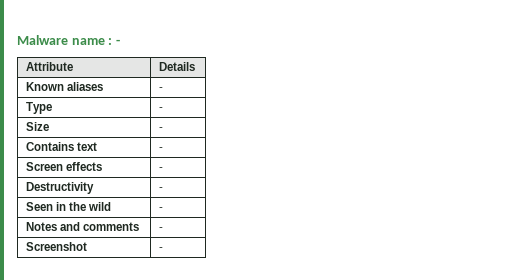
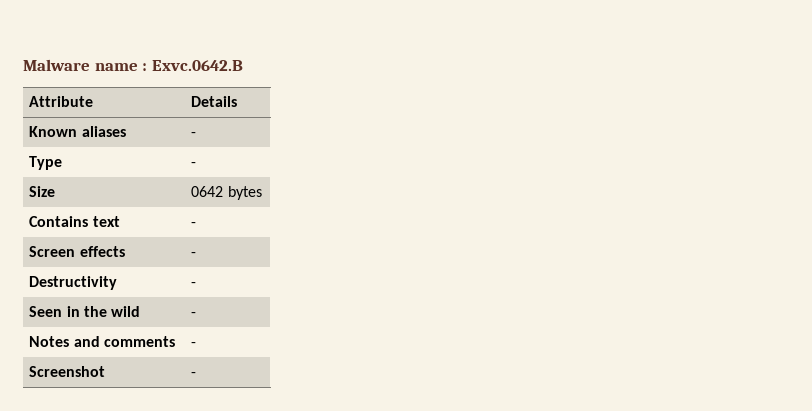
[115,39,120,45] - -> [151,60,243,71] Exvc.0642.B
[158,127,163,131] - -> [191,186,262,200] 0642 bytes

